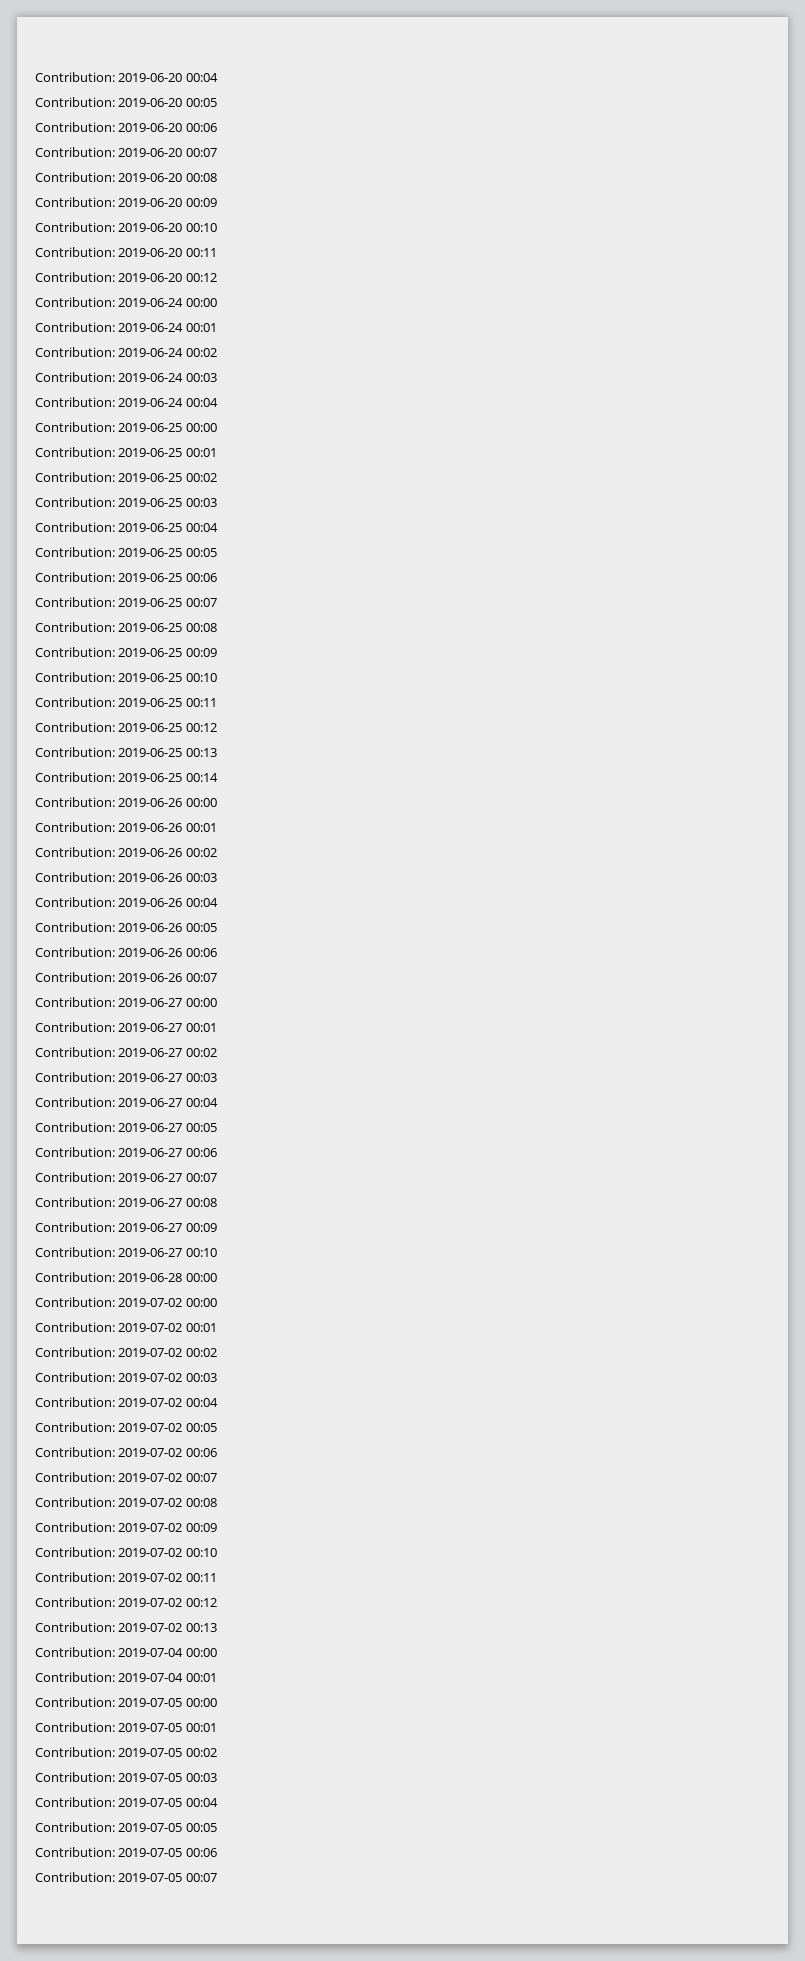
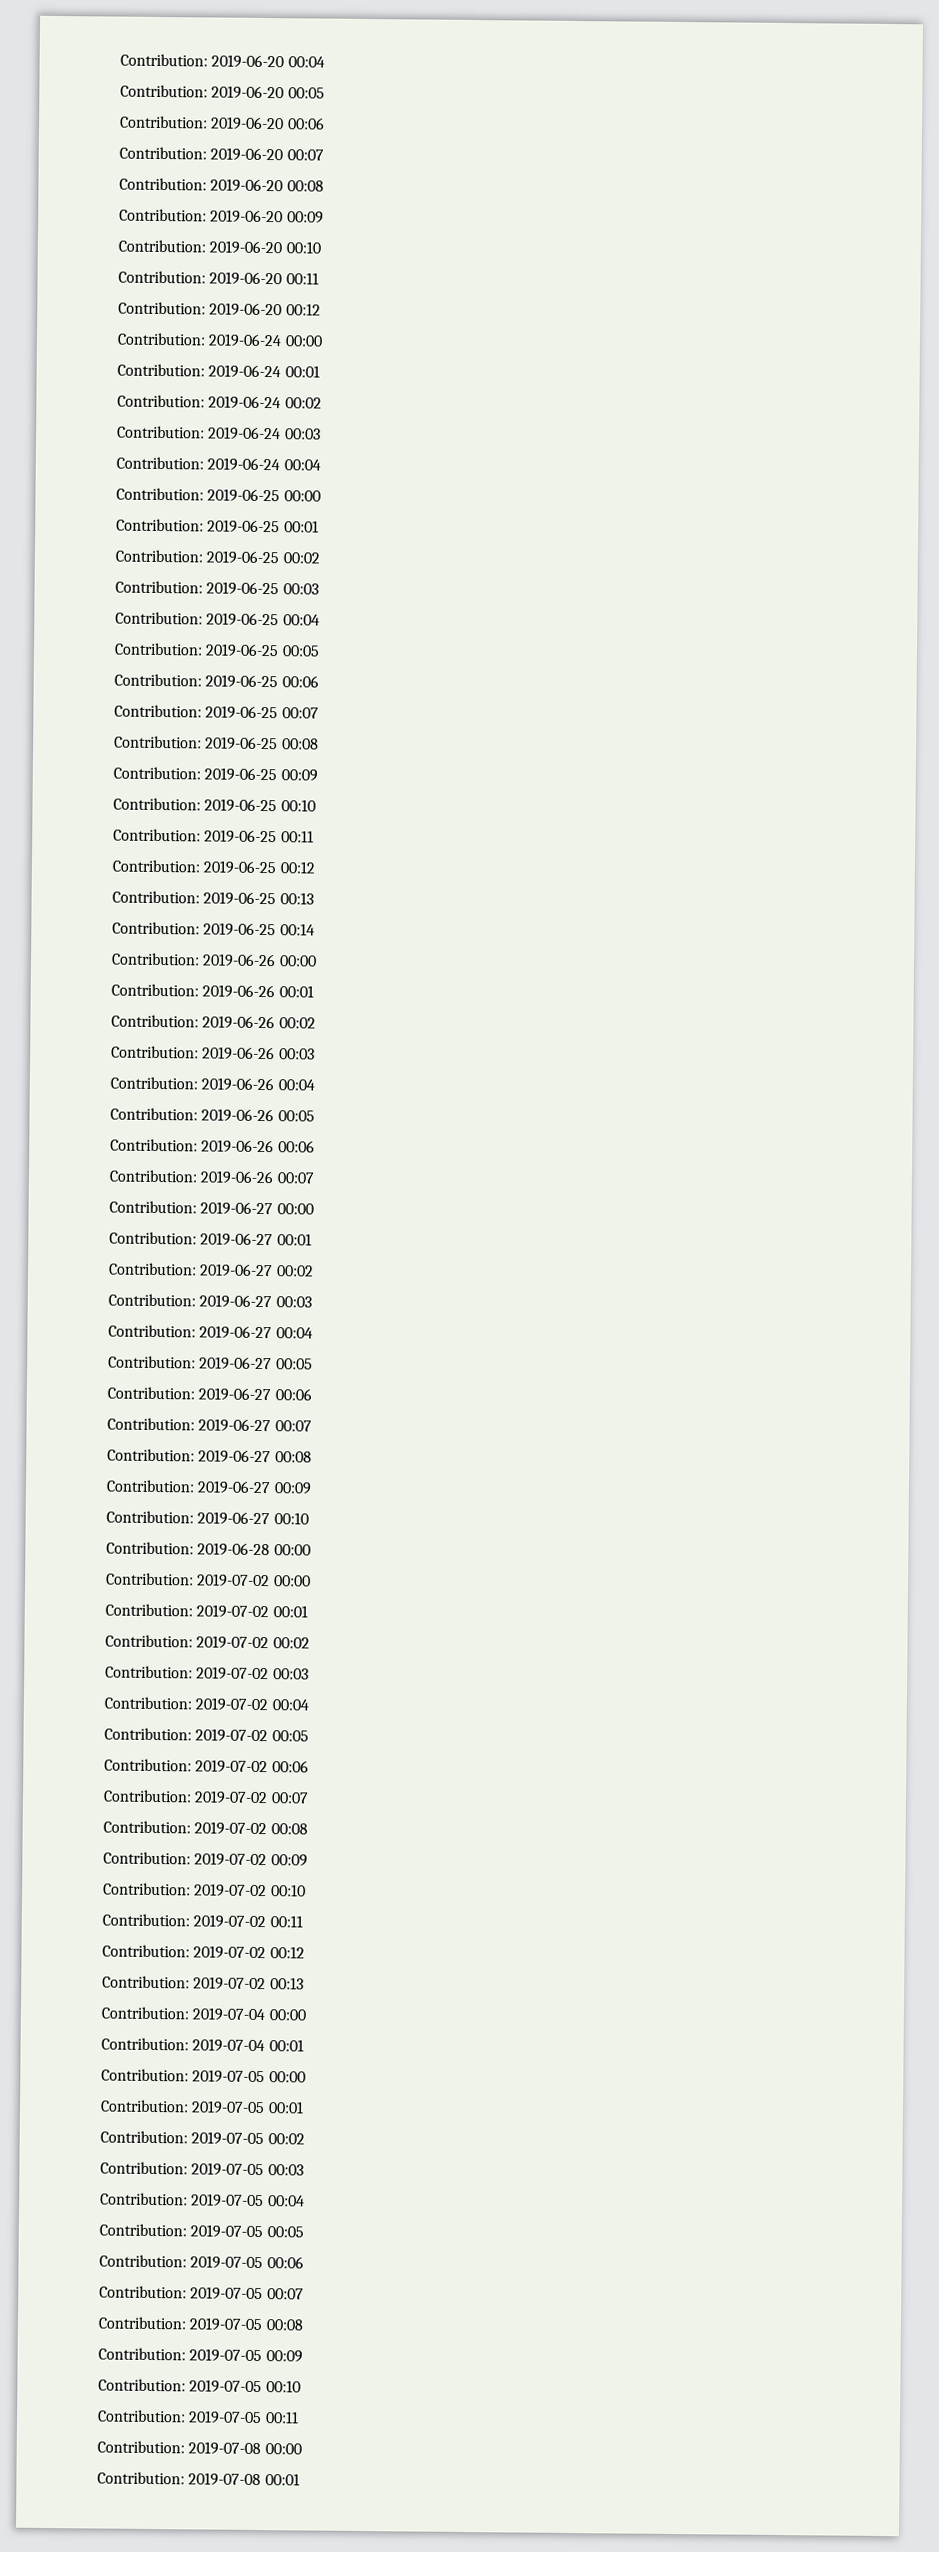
(217, 1877) none -> [98,2316,303,2332] [98,2347,303,2363] [98,2378,301,2394] [97,2409,299,2425] [97,2440,302,2456] [97,2471,300,2487] // Contribution: 2019-07-05 00:08 // Contribution: 2019-07-05 00:09 // Contribution: 2019-07-05 00:10 // Contribution: 2019-07-05 00:11 // Contribution: 2019-07-08 00:00 // Contribution: 2019-07-08 00:01

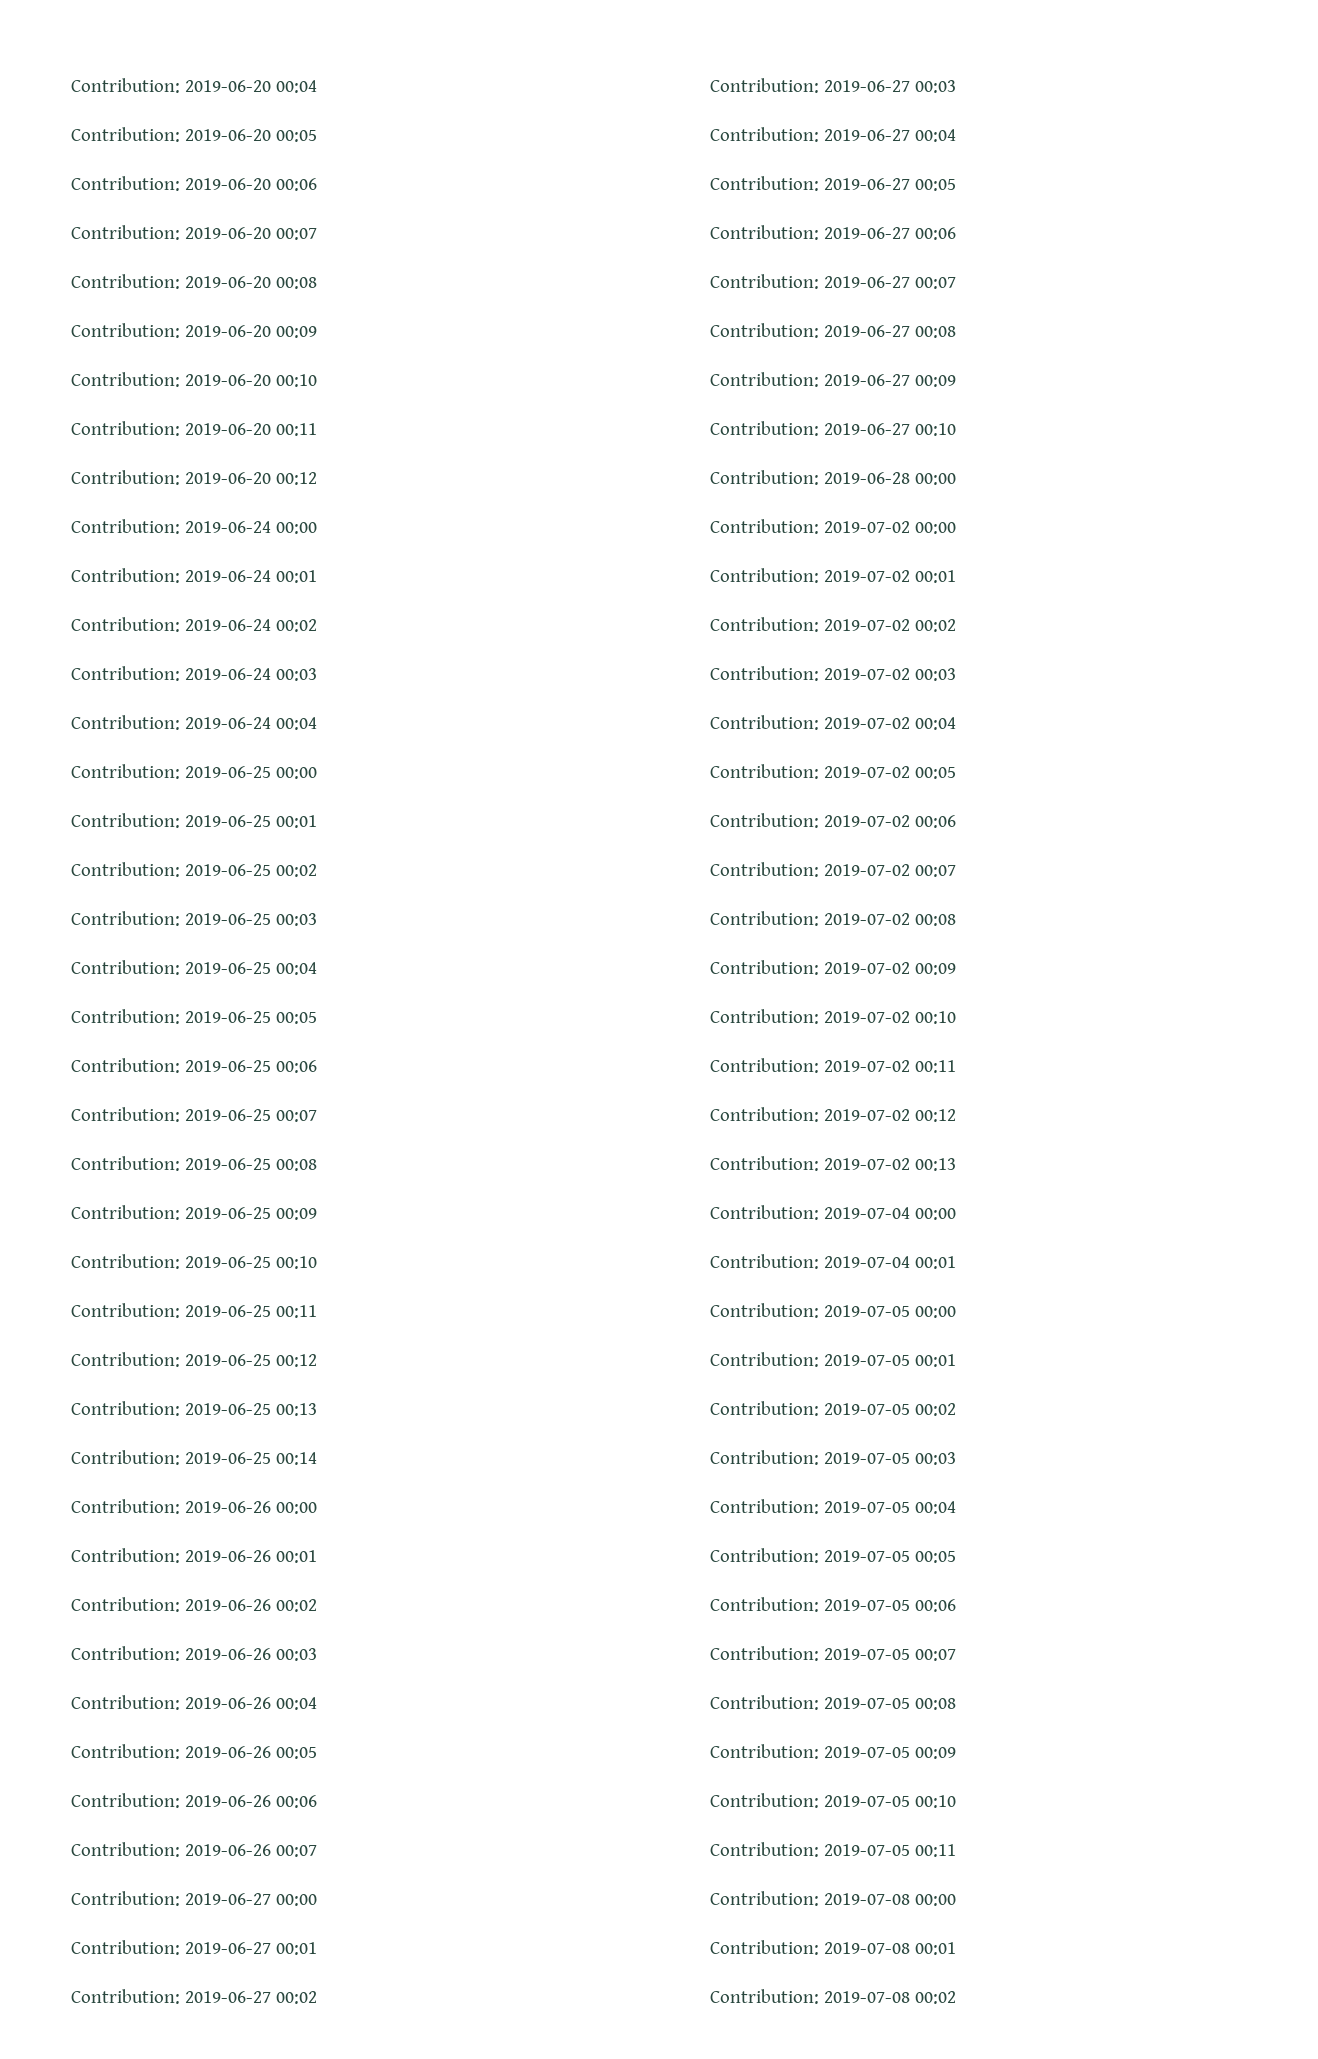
(300, 2479) none -> [710,1989,956,2004] // Contribution: 2019-07-08 00:02

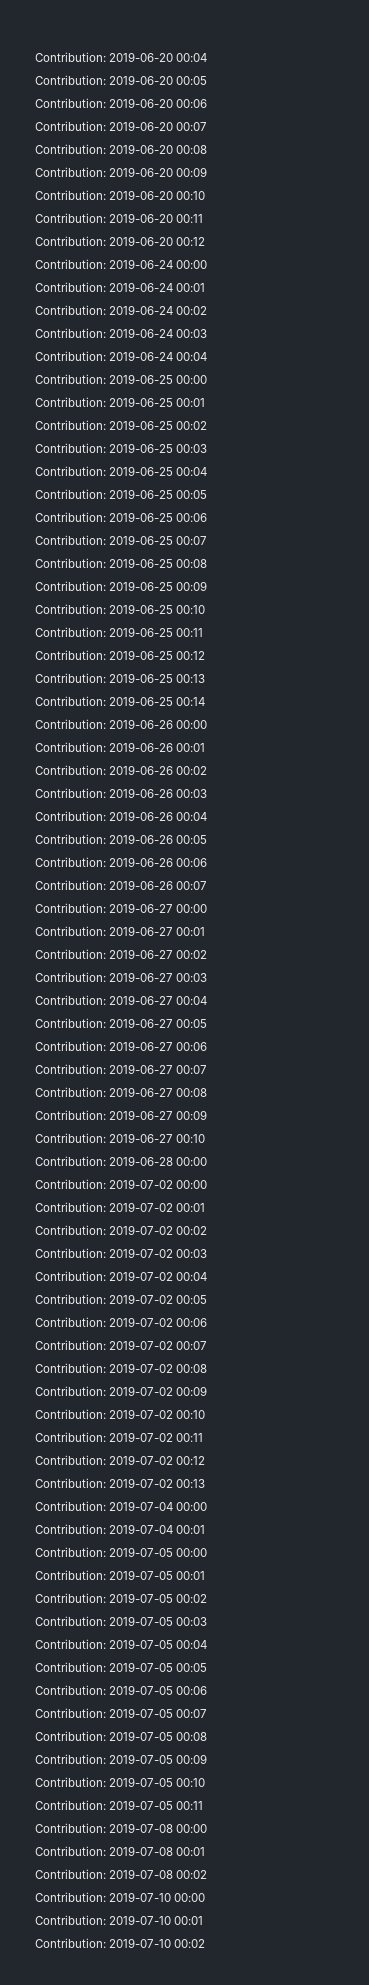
(956, 1997) none -> [35,1892,206,1902] [35,1915,204,1925] [35,1938,206,1948] // Contribution: 2019-07-10 00:00 // Contribution: 2019-07-10 00:01 // Contribution: 2019-07-10 00:02

